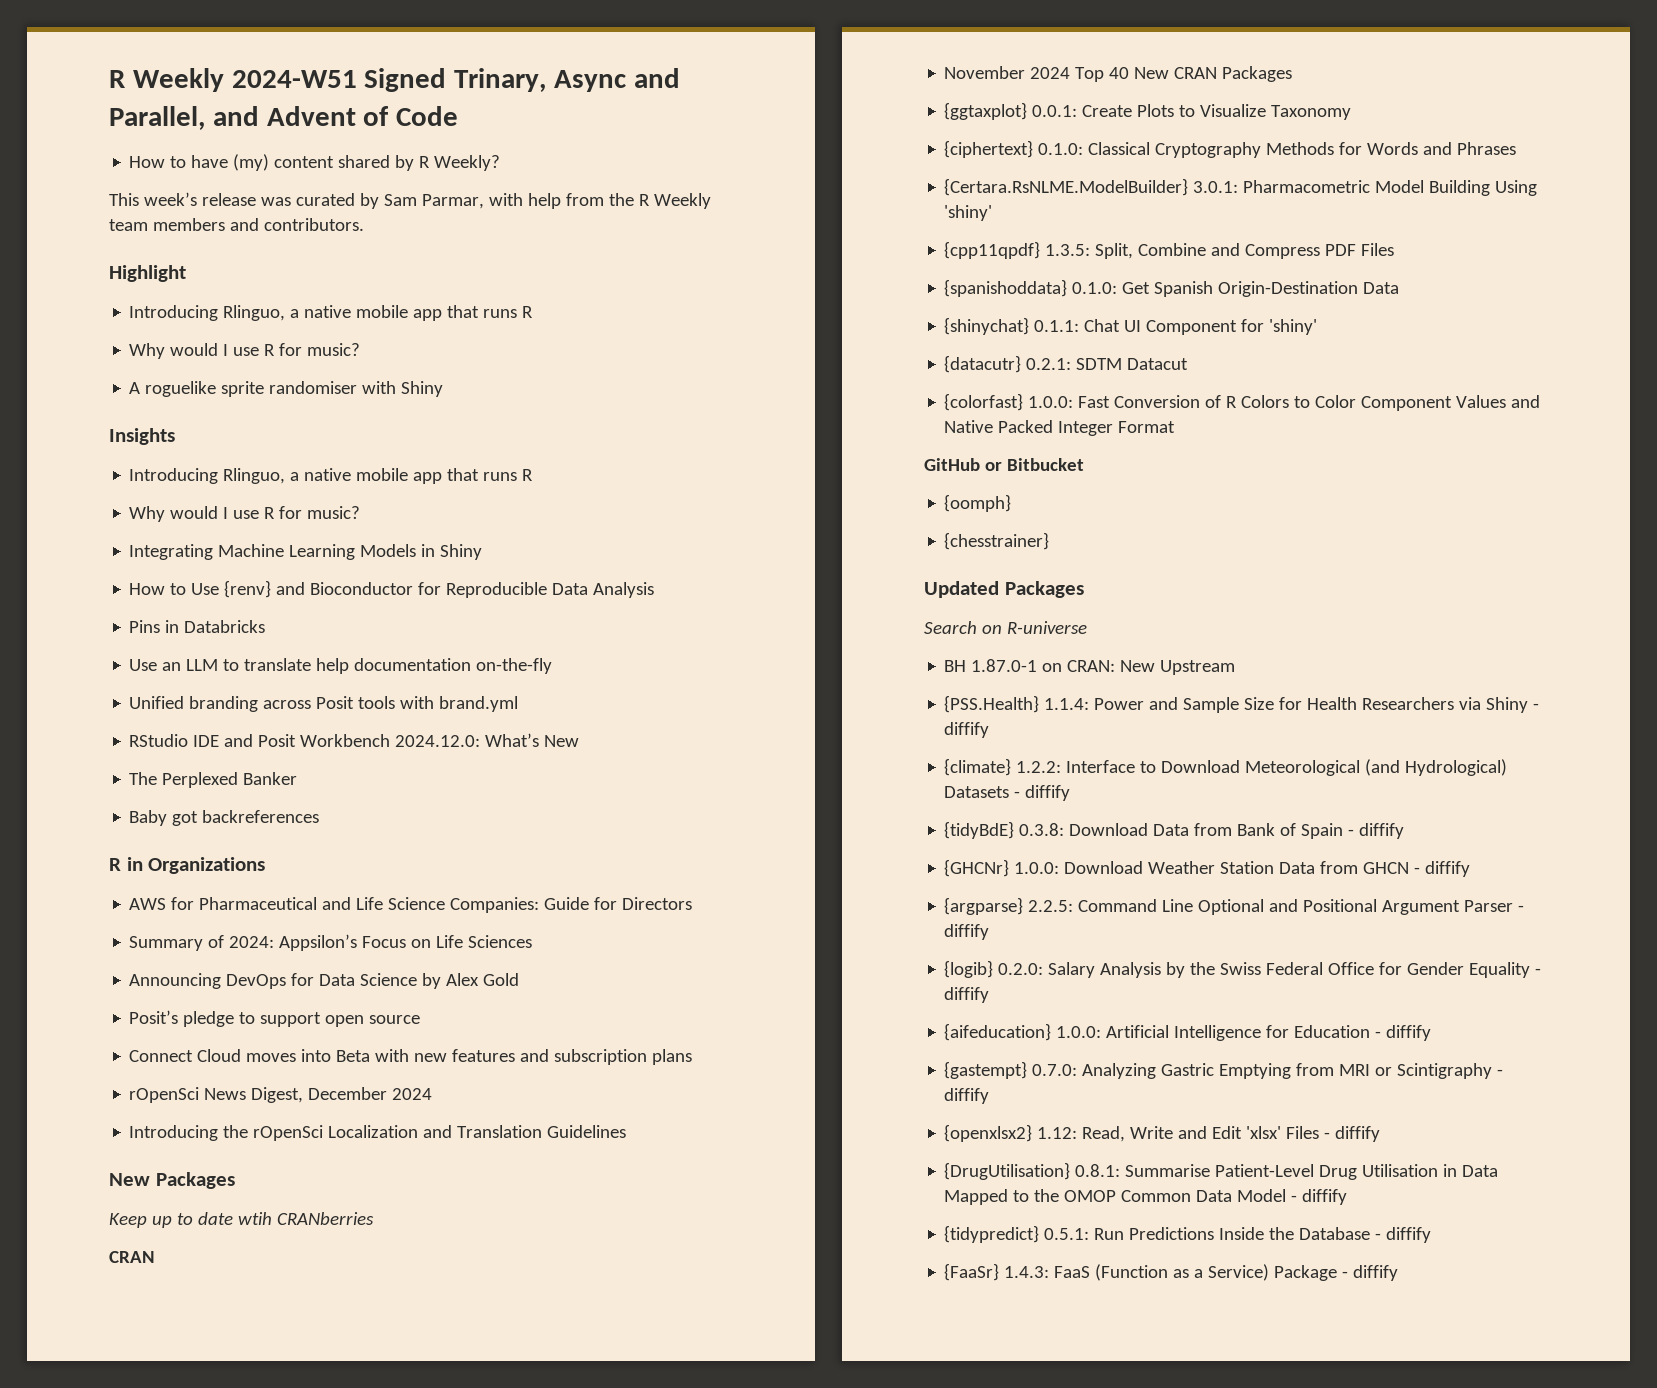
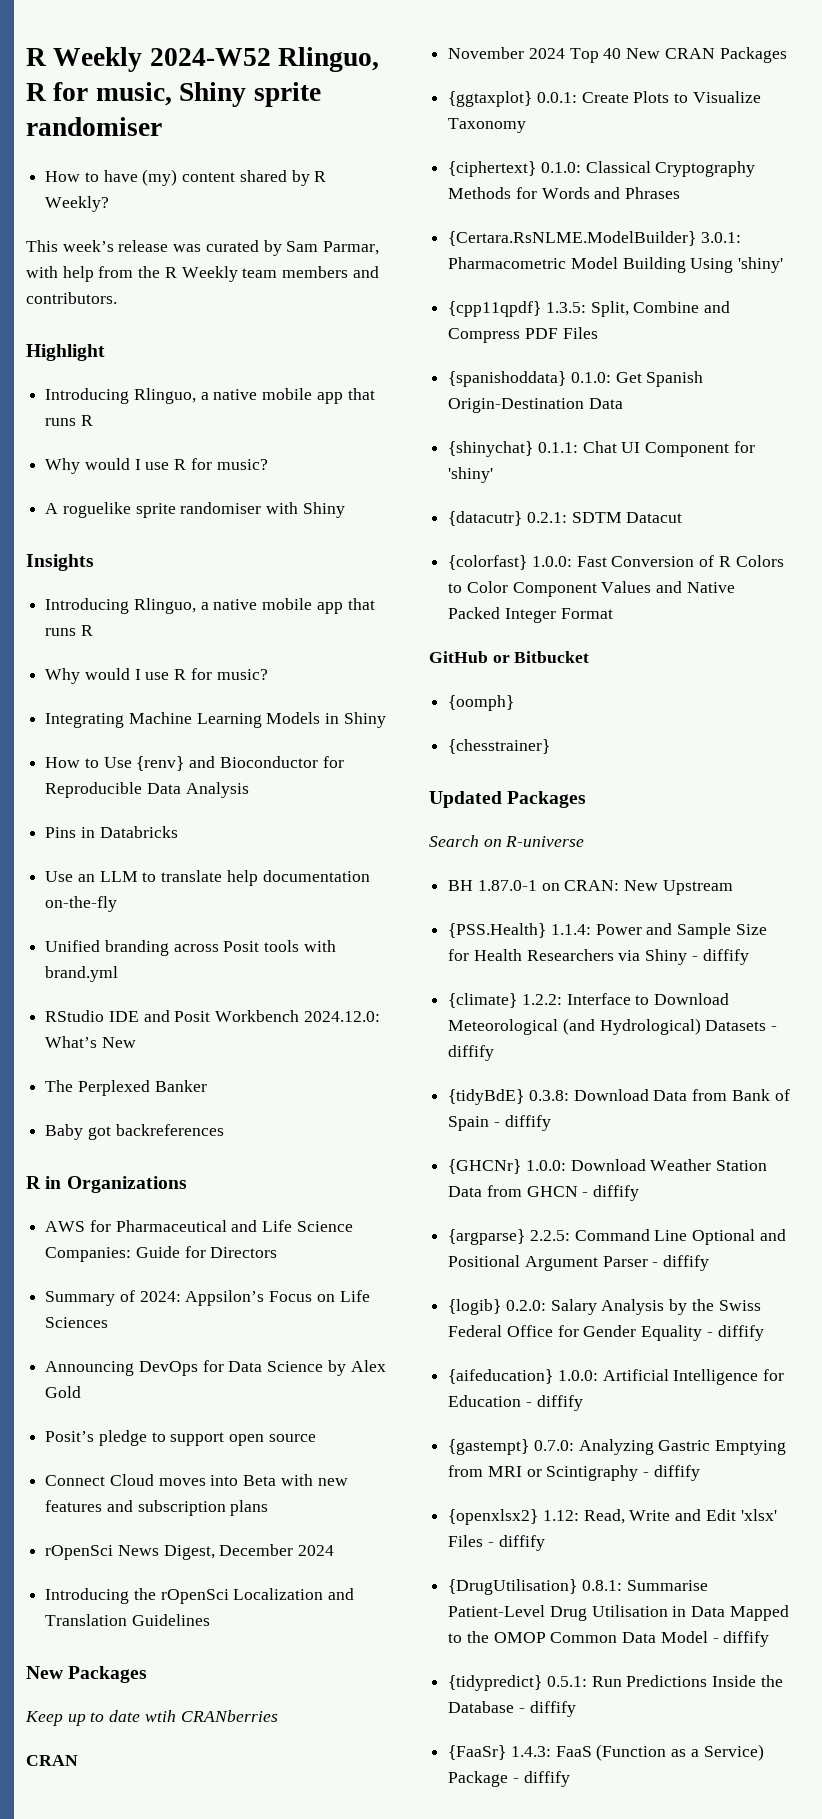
[109,68,680,92] [109,106,459,130] R Weekly 2024-W51 Signed Trinary, Async and Parallel, and Advent of Code -> [26,47,380,72] [26,82,321,107] [26,117,162,136] R Weekly 2024-W52 Rlinguo, R for music, Shiny sprite randomiser

